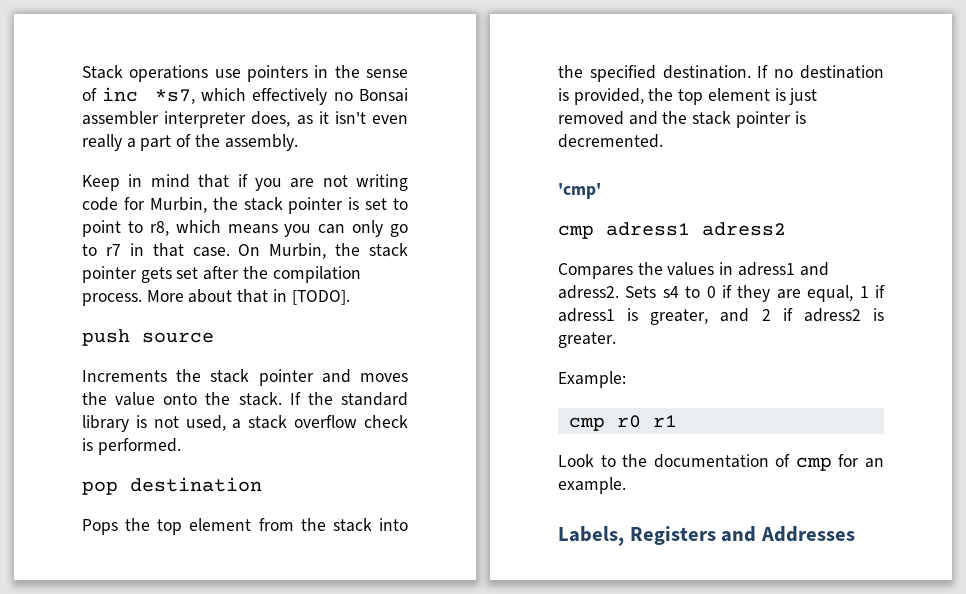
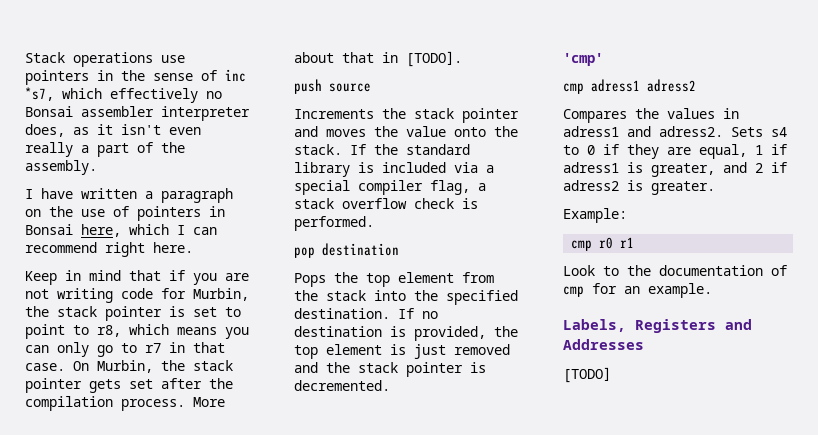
(298, 142) none -> [25,188,233,203] [25,206,225,221] [25,224,217,237] [25,242,193,257] // I have written a paragraph on the use of pointers in Bonsai here, which I can recommend right here.
[153,415,226,431] not used, -> [382,162,494,173] [294,180,470,195] included via a special compiler flag,
(855, 534) none -> [563,367,611,383] // [TODO]

